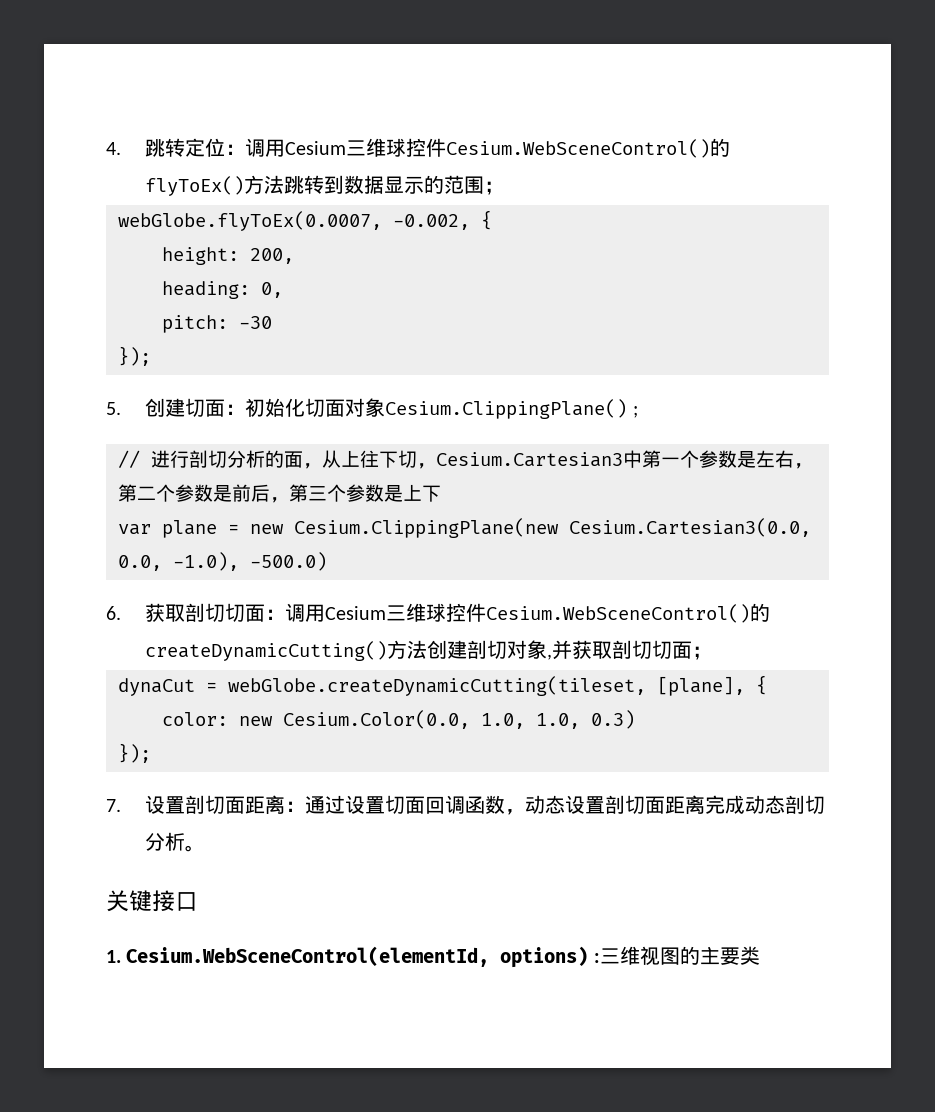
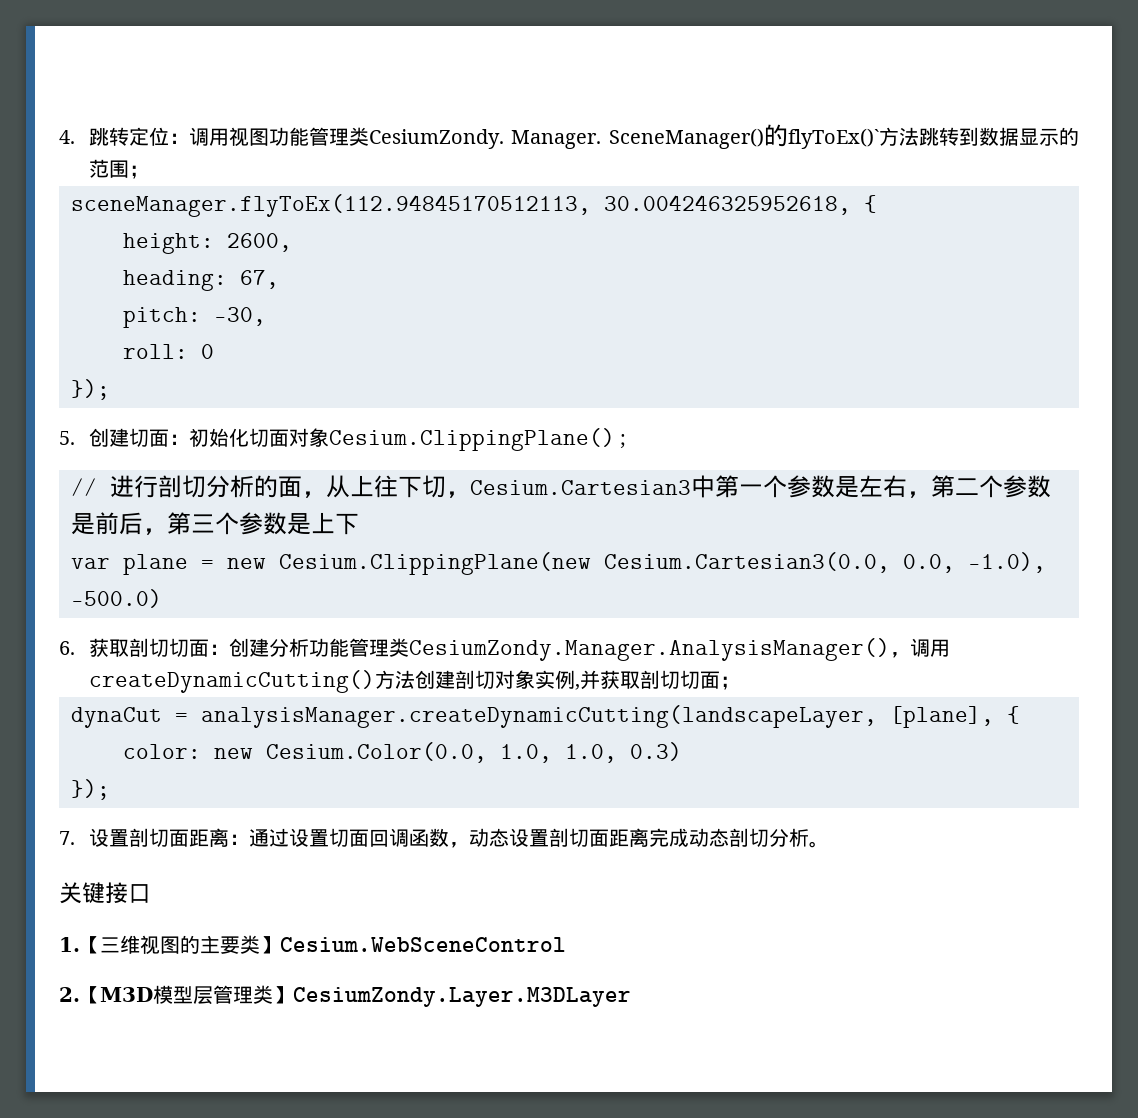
[285,138,731,158] [145,176,245,196] Cesium三维球控件Cesium.WebSceneControl()的flyToEx() -> [228,124,880,149] 视图功能管理类CesiumZondy. Manager. SceneManager()的flyToEx()`
[118,211,470,231] webGlobe.flyToEx(0.0007, -0.002, -> [71,194,851,217] sceneManager.flyToEx(112.94845170512113, 30.004246325952618,
[250,248,294,264] 200, -> [227,233,292,252] 2600,
[261,282,283,298] 0, -> [240,270,279,289] 67,
[239,316,272,329] -30 -> [214,307,266,326] [123,344,214,359] -30, // roll: 0
[285,603,771,623] 调用Cesium三维球控件Cesium.WebSceneControl()的 -> [228,638,950,661] 创建分析功能管理类CesiumZondy.Manager.AnalysisManager()，调用
(548, 649) none -> [534,670,575,689] 实例
[228,676,646,696] webGlobe.createDynamicCutting(tileset, -> [201,705,877,728] analysisManager.createDynamicCutting(landscapeLayer,
[126,946,600,968] Cesium.WebSceneControl(elementId, options) : -> [80,936,100,954] 【
(760, 955) none -> [260,936,566,954] [59,985,631,1007] 】Cesium.WebSceneControl // 2.【M3D模型层管理类】CesiumZondy.Layer.M3DLayer

